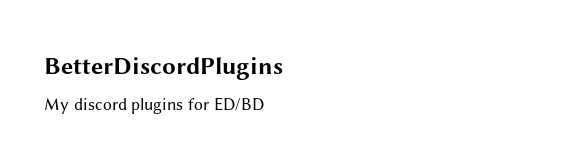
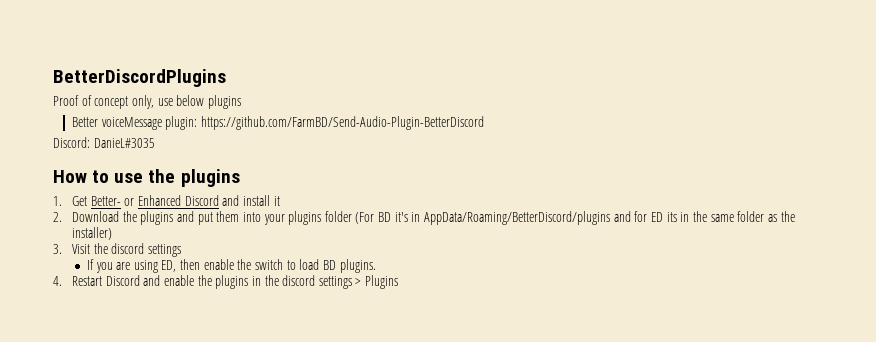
[44,97,264,114] My discord plugins for ED/BD -> [53,95,241,109] [72,116,484,130] [53,137,155,148] [53,169,240,187] [53,195,280,206] [53,211,795,225] [72,227,113,240] [53,243,181,257] [86,259,376,273] [53,275,399,289] Proof of concept only, use below plugins // Better voiceMessage plugin: https://github.com/FarmBD/Send-Audio-Plugin-BetterDiscord // Discord: DanieL#3035 // How to use the plugins // 1. Get Better- or Enhanced Discord and install it // 2. Download the plugins and put them into your plugins folder (For BD it's in AppData/Roaming/BetterDiscord/plugins and for ED its in the same folder as the installer) // 3. Visit the discord settings // If you are using ED, then enable the switch to load BD plugins. // 4. Restart Discord and enable the plugins in the discord settings > Plugins

